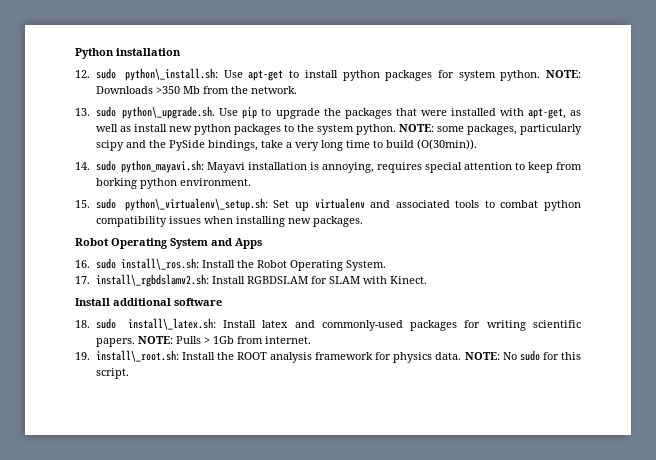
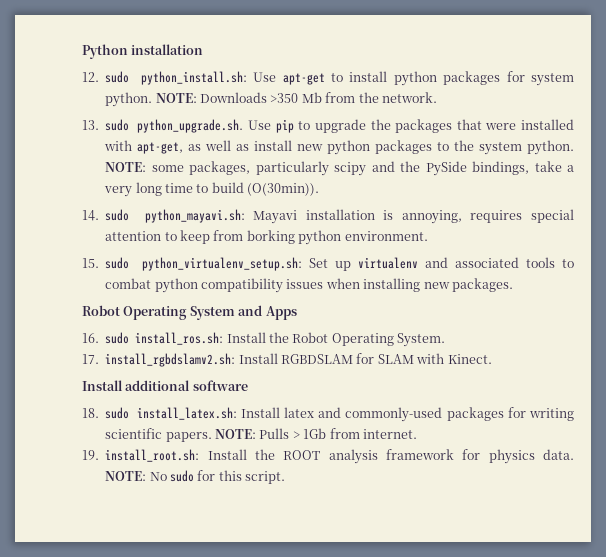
[125,68,218,81] python\_install.sh: -> [140,71,247,85] python_install.sh:
[122,106,216,119] python\_upgrade.sh. -> [137,119,244,133] python_upgrade.sh.
[124,198,268,211] python\_virtualenv\_setup.sh: -> [141,257,302,271] python_virtualenv_setup.sh:
[120,258,199,270] install\_ros.sh: -> [135,332,224,345] install_ros.sh:
[95,274,209,287] install\_rgbdslamv2.sh: -> [105,353,236,367] install_rgbdslamv2.sh:
[127,318,216,330] install\_latex.sh: -> [136,407,237,420] install_latex.sh:
[95,350,179,362] install\_root.sh: -> [105,449,200,462] install_root.sh:

